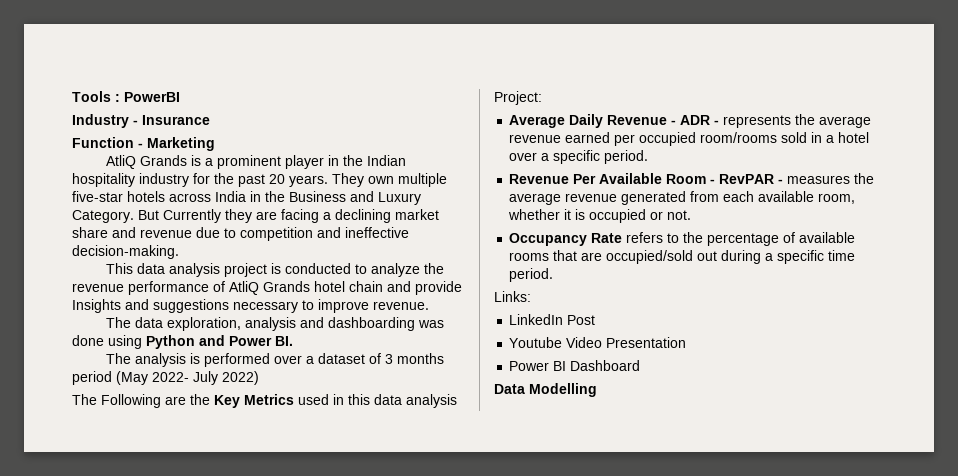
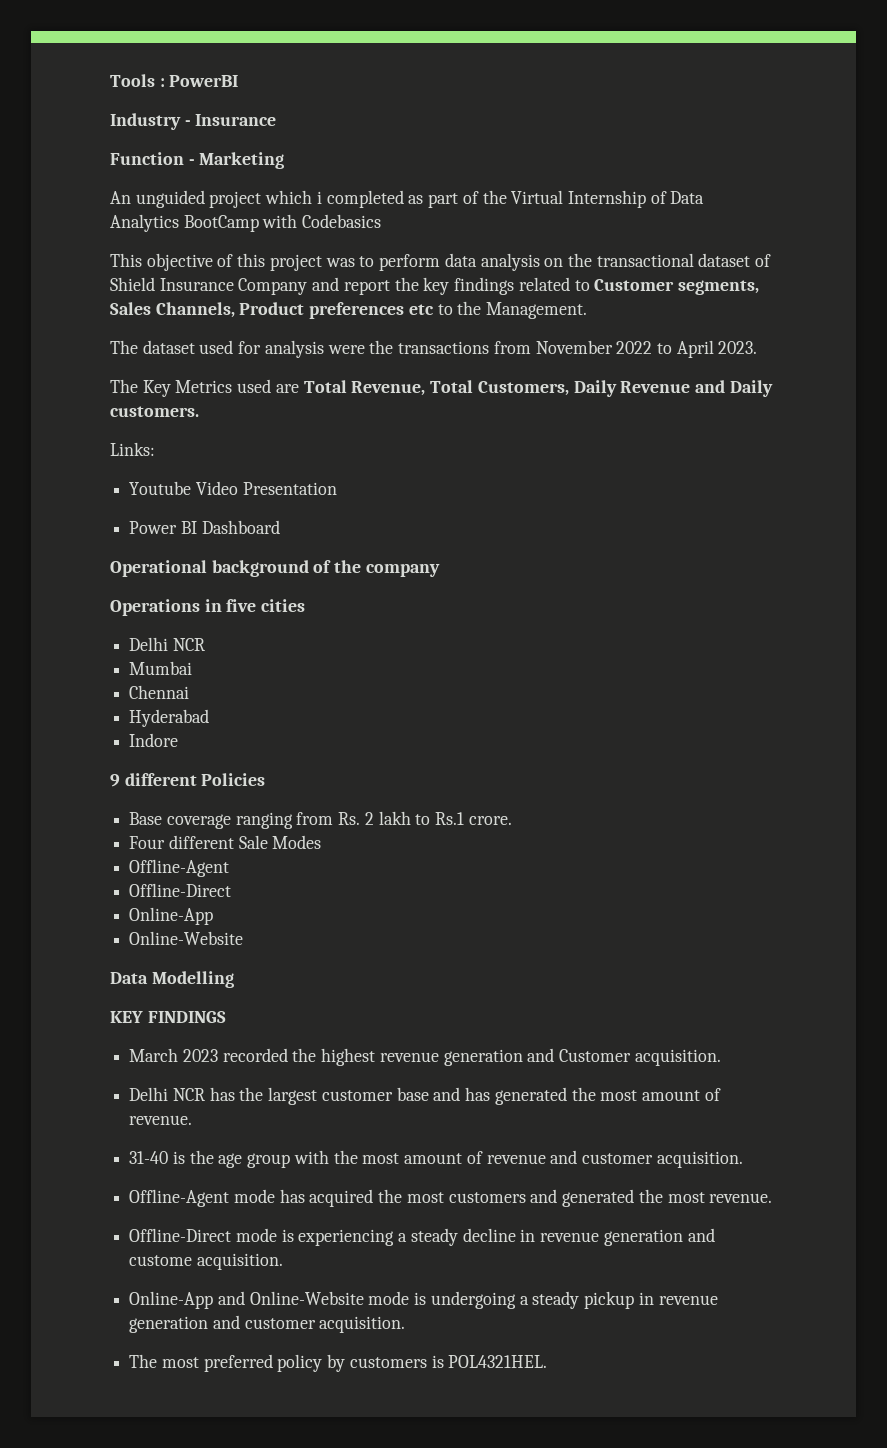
[105,155,406,169] [72,173,447,187] [72,191,421,205] [72,209,439,223] [72,227,409,241] [72,245,179,259] [105,263,444,277] [72,281,462,295] [72,299,429,313] [105,317,444,331] [72,335,293,349] [105,353,444,367] [72,371,259,385] [72,394,457,408] [494,91,542,105] [509,114,872,128] [509,132,870,146] [509,150,649,164] [509,173,875,184] [509,191,856,205] [508,209,692,223] [509,232,856,246] [509,250,856,264] [509,268,554,282] AtliQ Grands is a prominent player in the Indian hospitality industry for the past 20 years. They own multiple five-star hotels across India in the Business and Luxury Category. But Currently they are facing a declining market share and revenue due to competition and ineffective decision-making. // This data analysis project is conducted to analyze the revenue performance of AtliQ Grands hotel chain and provide Insights and suggestions necessary to improve revenue. // The data exploration, analysis and dashboarding was done using Python and Power BI. // The analysis is performed over a dataset of 3 months period (May 2022- July 2022) // The Following are the Key Metrics used in this data analysis Project: // Average Daily Revenue - ADR - represents the average revenue earned per occupied room/rooms sold in a hotel over a specific period. // Revenue Per Available Room - RevPAR - measures the average revenue generated from each available room, whether it is occupied or not. // Occupancy Rate refers to the percentage of available rooms that are occupied/sold out during a specific time period. -> [110,190,705,208] [110,214,382,232] [110,253,772,271] [110,277,759,295] [110,301,588,319] [110,340,758,358] [110,379,773,397] [110,406,199,417] An unguided project which i completed as part of the Virtual Internship of Data Analytics BootCamp with Codebasics // This objective of this project was to perform data analysis on the transactional dataset of Shield Insurance Company and report the key findings related to Customer segments, Sales Channels, Product preferences etc to the Management. // The dataset used for analysis were the transactions from November 2022 to April 2023. // The Key Metrics used are Total Revenue, Total Customers, Daily Revenue and Daily customers.
[509,314,596,325] // LinkedIn Post -> (155, 449) none
[494,383,597,397] Data Modelling -> [110,560,440,577] [110,599,306,616] [129,637,205,651] [129,661,193,675] [129,685,190,699] [129,709,210,727] [129,733,179,747] [110,773,266,787] [129,811,512,829] [129,835,322,849] [129,859,230,877] [129,883,232,897] [129,907,214,925] [129,931,244,945] [110,971,234,988] [110,1011,226,1023] [129,1048,721,1066] [129,1087,721,1105] [129,1115,193,1125] [129,1150,743,1168] [129,1189,773,1207] [129,1228,715,1246] [129,1253,283,1270] [129,1291,718,1309] [129,1315,406,1333] [129,1354,548,1372] Operational background of the company // Operations in five cities // Delhi NCR // Mumbai // Chennai // Hyderabad // Indore // 9 different Policies // Base coverage ranging from Rs. 2 lakh to Rs.1 crore. // Four different Sale Modes // Offline-Agent // Offline-Direct // Online-App // Online-Website // Data Modelling // KEY FINDINGS // March 2023 recorded the highest revenue generation and Customer acquisition. // Delhi NCR has the largest customer base and has generated the most amount of revenue. // 31-40 is the age group with the most amount of revenue and customer acquisition. // Offline-Agent mode has acquired the most customers and generated the most revenue. // Offline-Direct mode is experiencing a steady decline in revenue generation and custome acquisition. // Online-App and Online-Website mode is undergoing a steady pickup in revenue generation and customer acquisition. // The most preferred policy by customers is POL4321HEL.

